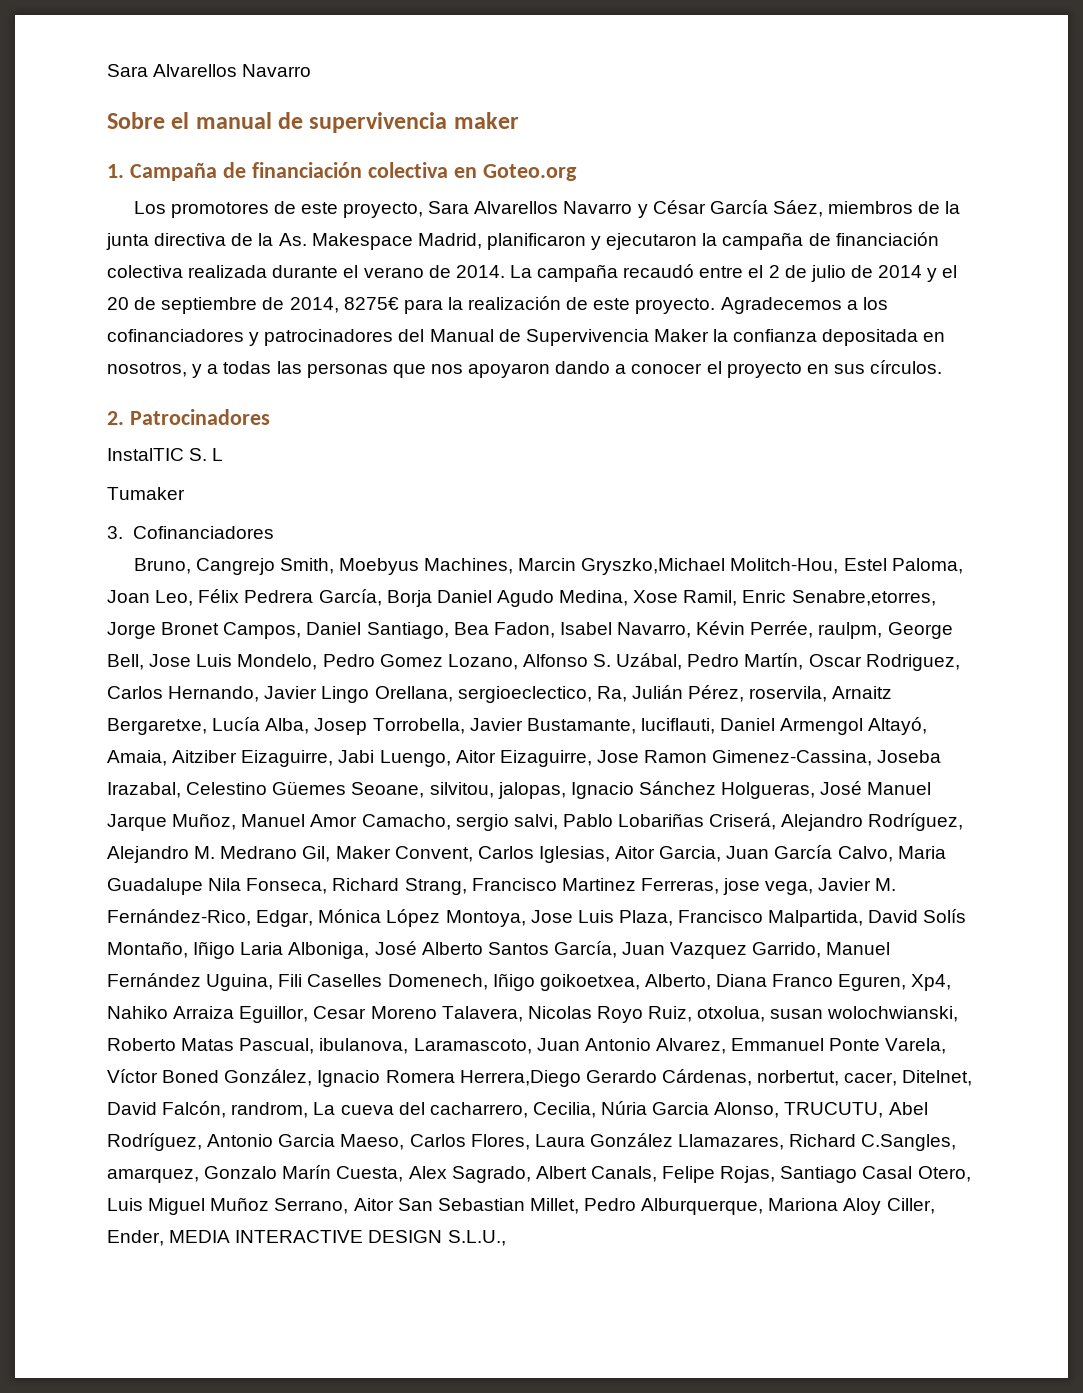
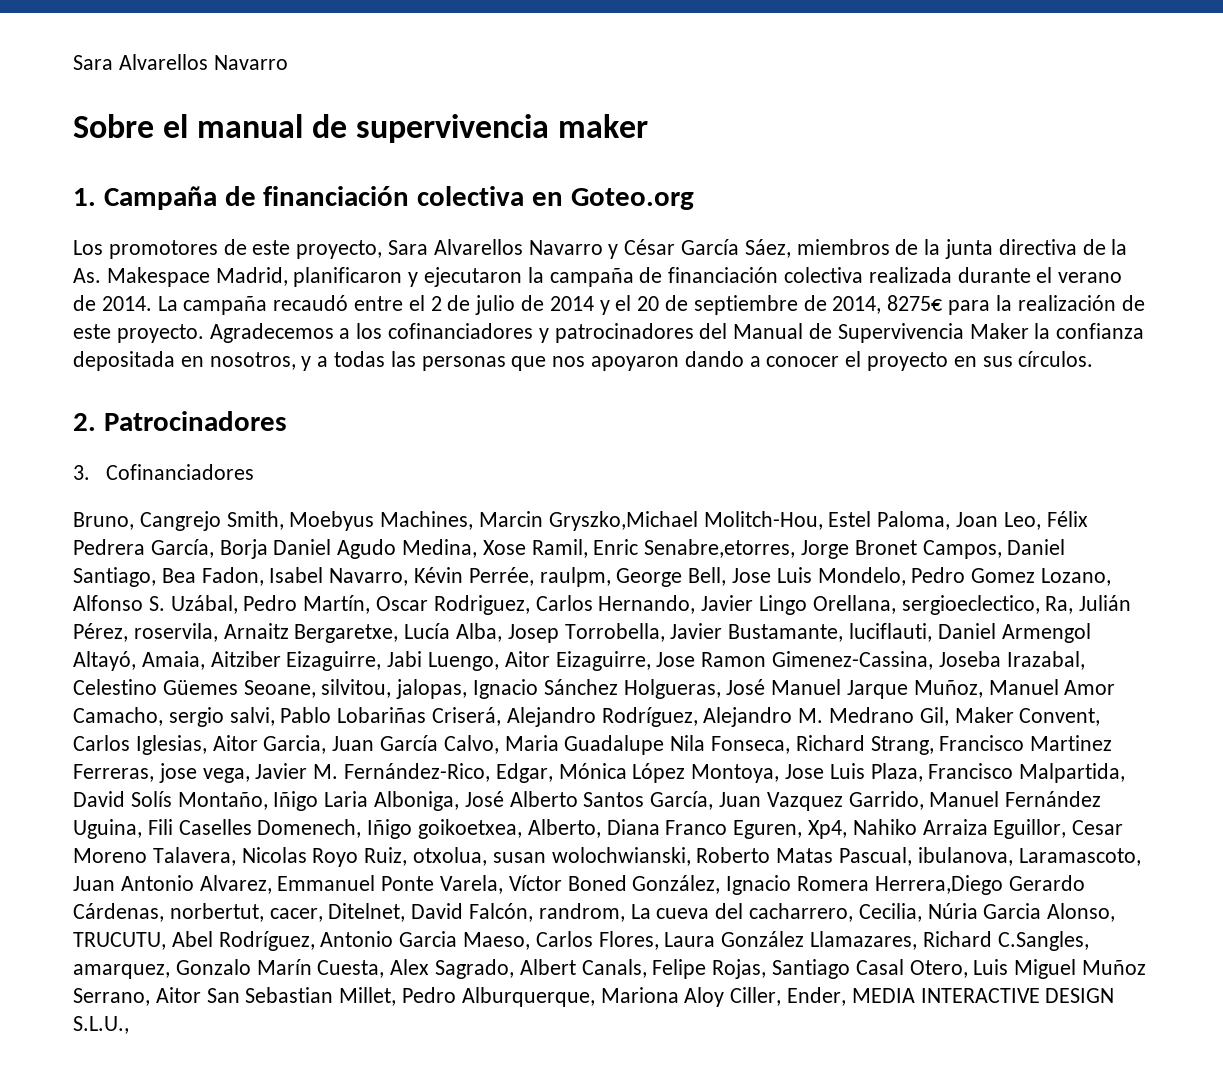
[107,448,224,461] [107,487,185,500] // InstalTIC S. L // Tumaker -> (287, 421) none

